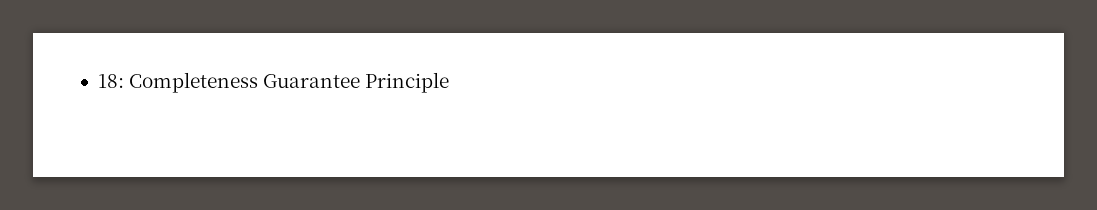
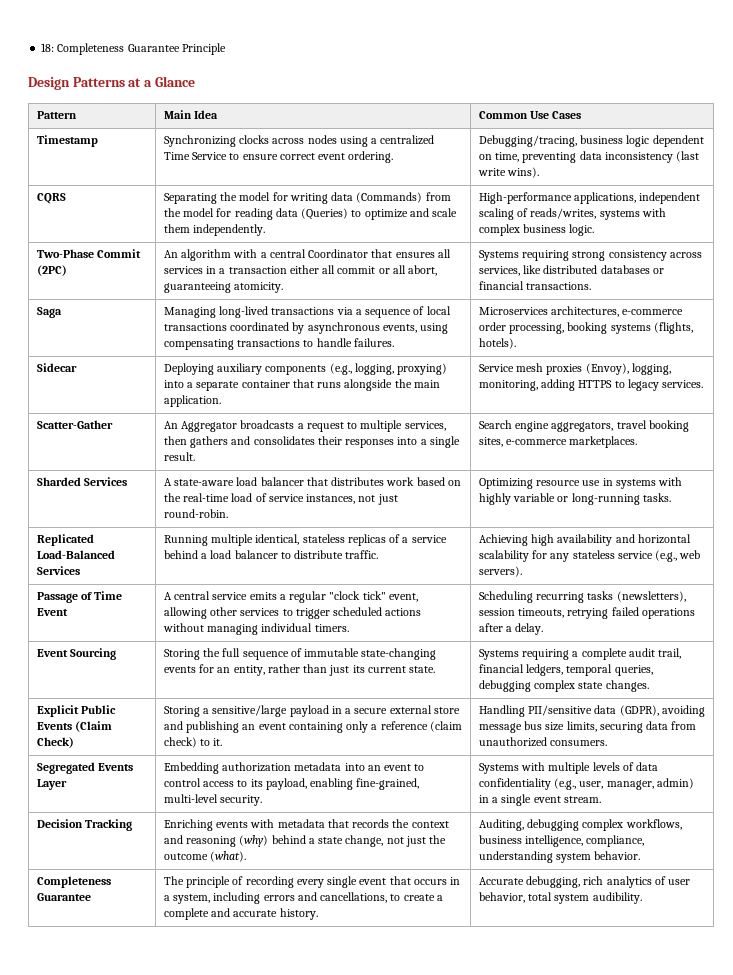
(450, 82) none -> [28,76,195,90] [36,111,77,119] [163,110,219,119] [478,111,582,119] [36,135,98,147] [163,135,435,147] [163,151,394,163] [478,135,704,147] [478,151,700,163] [477,167,540,178] [36,193,66,204] [163,192,451,204] [163,208,458,220] [163,224,266,236] [478,192,701,204] [478,208,666,220] [478,224,595,236] [36,249,142,258] [36,265,67,276] [163,249,451,261] [163,265,438,276] [163,282,284,293] [478,250,702,261] [478,265,664,276] [478,281,592,290] [36,307,62,318] [163,306,451,318] [163,322,449,334] [163,338,394,350] [478,306,684,317] [478,322,693,334] [478,338,516,349] [36,363,77,372] [163,363,448,375] [163,379,440,391] [163,395,221,407] [478,363,671,375] [478,379,704,391] [36,420,113,429] [163,420,446,432] [163,436,460,448] [163,452,195,461] [478,420,689,432] [478,436,638,448] [36,477,128,486] [163,477,461,486] [163,493,398,505] [163,509,228,518] [478,477,683,489] [478,493,671,505] [36,534,94,546] [36,550,115,559] [36,566,80,575] [163,534,447,546] [163,550,379,559] [478,534,691,546] [478,550,701,562] [478,566,522,577] [36,591,123,603] [36,608,68,616] [163,591,418,603] [163,607,422,619] [162,623,349,635] [478,591,686,603] [478,607,695,619] [478,623,544,635] [36,648,117,660] [163,648,437,660] [163,664,436,676] [478,648,682,660] [478,664,653,676] [478,680,649,692] [36,705,117,717] [36,721,113,732] [36,737,74,748] [163,705,460,717] [163,721,462,733] [163,737,223,748] [478,705,705,717] [478,721,697,733] [478,737,608,747] [36,762,134,774] [36,779,67,790] [163,762,425,774] [163,778,420,790] [163,794,263,806] [478,762,659,774] [478,778,694,790] [478,794,601,806] [36,819,133,831] [163,819,449,831] [163,835,447,847] [163,851,247,862] [478,819,682,831] [478,835,645,847] [478,851,641,863] [36,876,111,888] [36,893,91,901] [163,876,461,888] [163,892,443,904] [163,908,318,920] [478,876,691,888] [478,892,642,904] // Design Patterns at a Glance // Pattern | Main Idea | Common Use Cases // Timestamp | Synchronizing clocks across nodes using a centralized Time Service to ensure correct event ordering. | Debugging/tracing, business logic dependent on time, preventing data inconsistency (last write wins). // CQRS | Separating the model for writing data (Commands) from the model for reading data (Queries) to optimize and scale them independently. | High-performance applications, independent scaling of reads/writes, systems with complex business logic. // Two-Phase Commit (2PC) | An algorithm with a central Coordinator that ensures all services in a transaction either all commit or all abort, guaranteeing atomicity. | Systems requiring strong consistency across services, like distributed databases or financial transactions. // Saga | Managing long-lived transactions via a sequence of local transactions coordinated by asynchronous events, using compensating transactions to handle failures. | Microservices architectures, e-commerce order processing, booking systems (flights, hotels). // Sidecar | Deploying auxiliary components (e.g., logging, proxying) into a separate container that runs alongside the main application. | Service mesh proxies (Envoy), logging, monitoring, adding HTTPS to legacy services. // Scatter-Gather | An Aggregator broadcasts a request to multiple services, then gathers and consolidates their responses into a single result. | Search engine aggregators, travel booking sites, e-commerce marketplaces. // Sharded Services | A state-aware load balancer that distributes work based on the real-time load of service instances, not just round-robin. | Optimizing resource use in systems with highly variable or long-running tasks. // Replicated Load-Balanced Services | Running multiple identical, stateless replicas of a service behind a load balancer to distribute traffic. | Achieving high availability and horizontal scalability for any stateless service (e.g., web servers). // Passage of Time Event | A central service emits a regular "clock tick" event, allowing other services to trigger scheduled actions without managing individual timers. | Scheduling recurring tasks (newsletters), session timeouts, retrying failed operations after a delay. // Event Sourcing | Storing the full sequence of immutable state-changing events for an entity, rather than just its current state. | Systems requiring a complete audit trail, financial ledgers, temporal queries, debugging complex state changes. // Explicit Public Events (Claim Check) | Storing a sensitive/large payload in a secure external store and publishing an event containing only a reference (claim check) to it. | Handling PII/sensitive data (GDPR), avoiding message bus size limits, securing data from unauthorized consumers. // Segregated Events Layer | Embedding authorization metadata into an event to control access to its payload, enabling fine-grained, multi-level security. | Systems with multiple levels of data confidentiality (e.g., user, manager, admin) in a single event stream. // Decision Tracking | Enriching events with metadata that records the context and reasoning (why) behind a state change, not just the outcome (what). | Auditing, debugging complex workflows, business intelligence, compliance, understanding system behavior. // Completeness Guarantee | The principle of recording every single event that occurs in a system, including errors and cancellations, to create a complete and accurate history. | Accurate debugging, rich analytics of user behavior, total system audibility.

